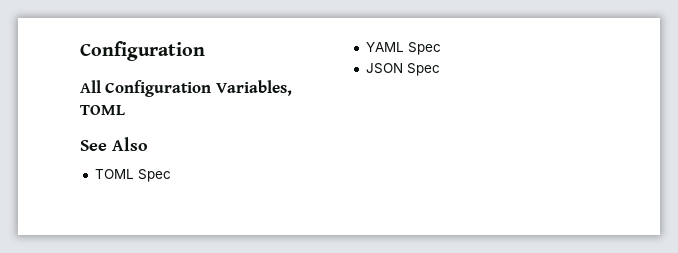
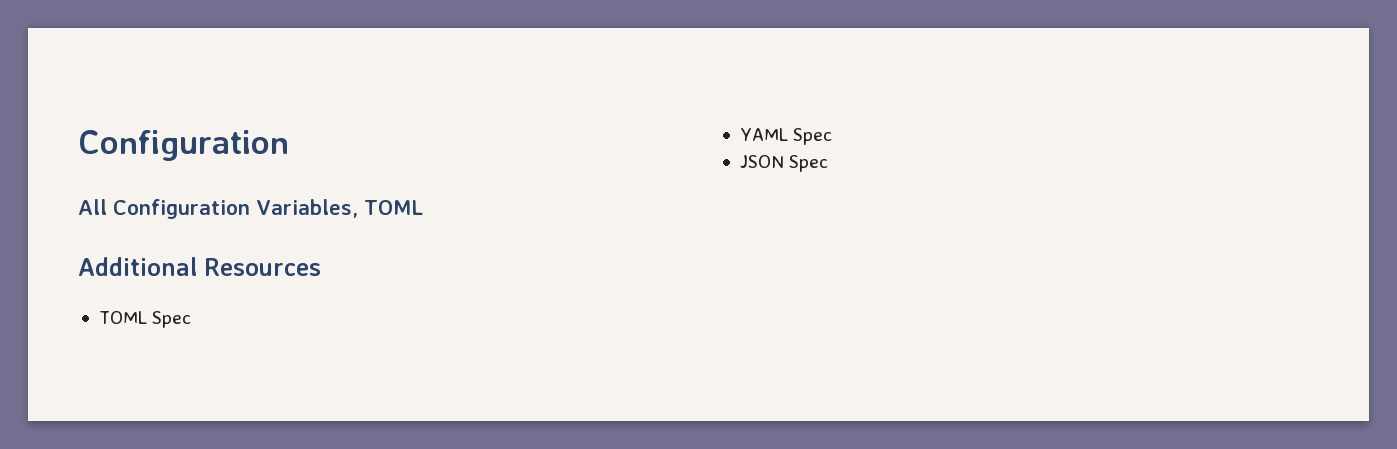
[80,137,148,151] See Also -> [78,257,321,276] Additional Resources

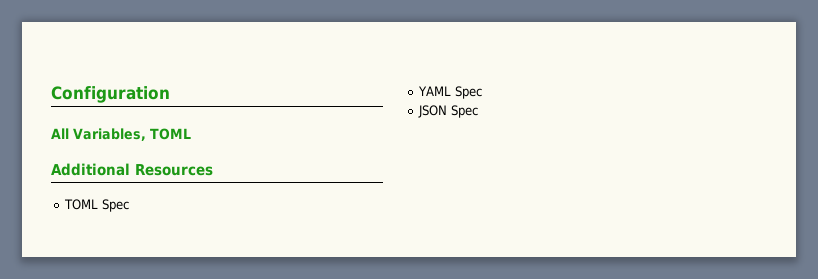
[113,199,250,219] Configuration -> (69, 133) none

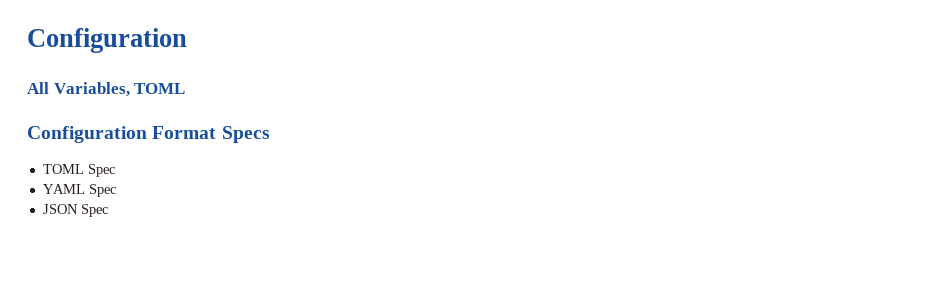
[51,163,213,176] Additional Resources -> [27,126,270,143] Configuration Format Specs

